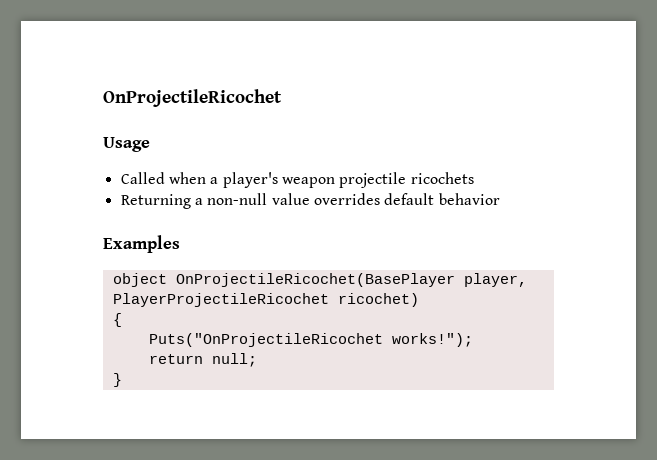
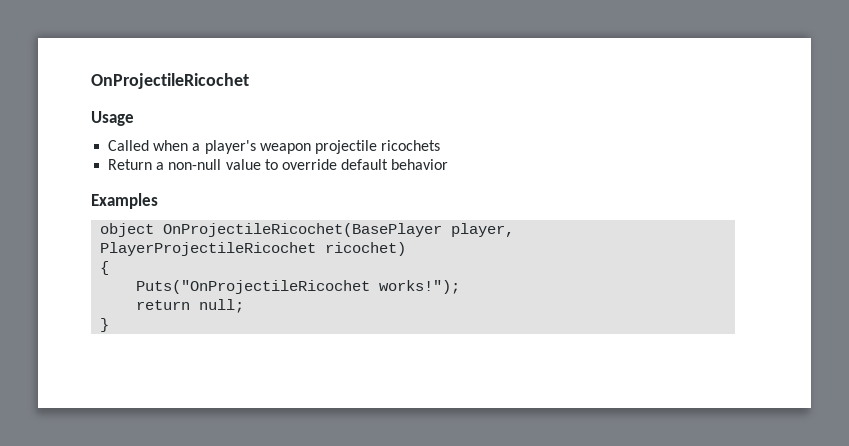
[120,194,191,209] Returning -> [108,159,153,170] Return
[313,193,380,205] overrides -> [264,159,337,170] to override

